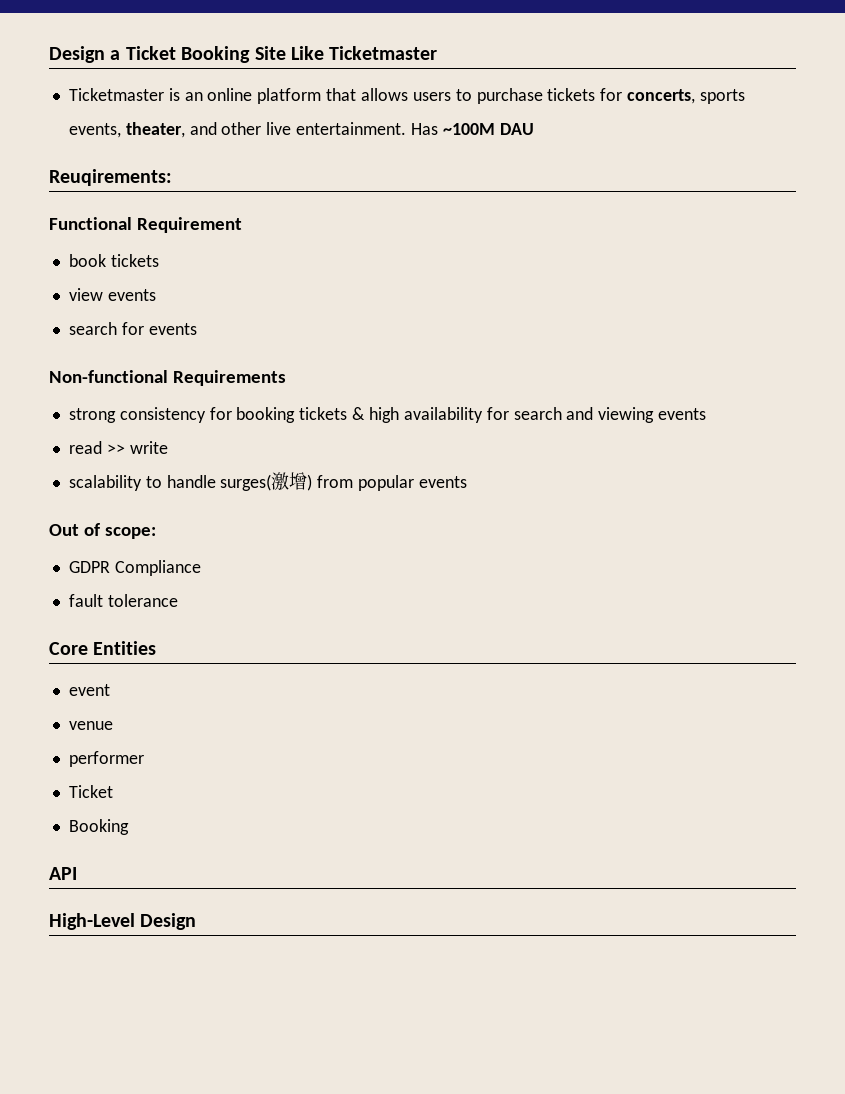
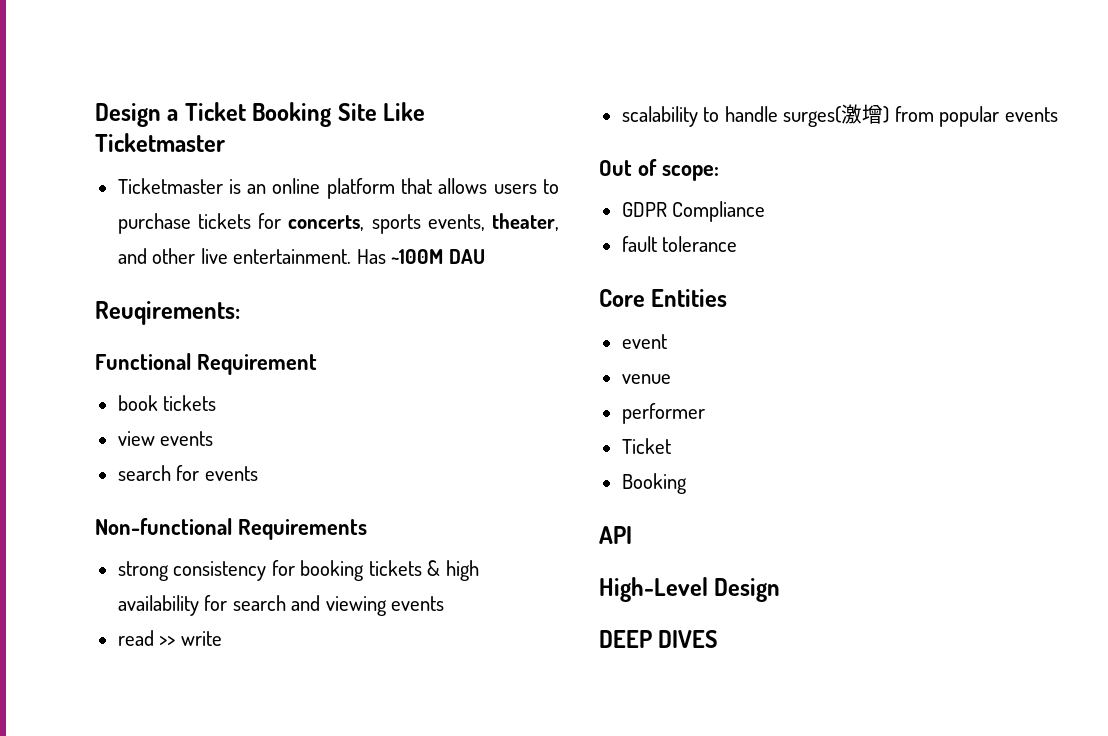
(197, 921) none -> [599,630,719,648] // DEEP DIVES

